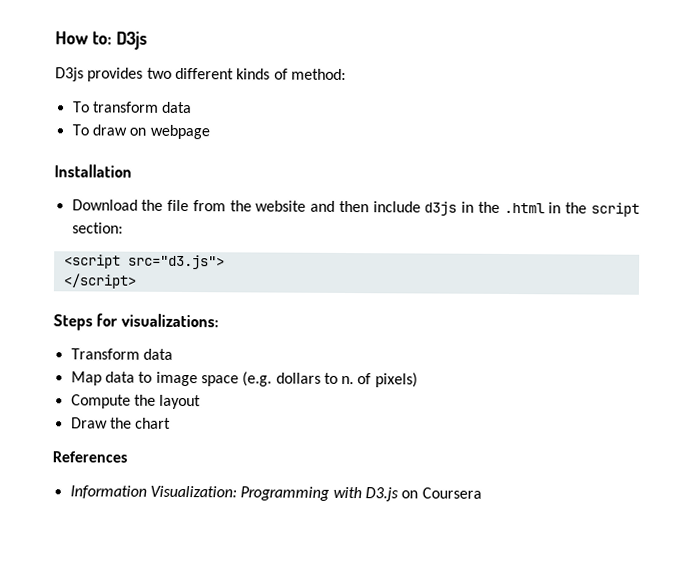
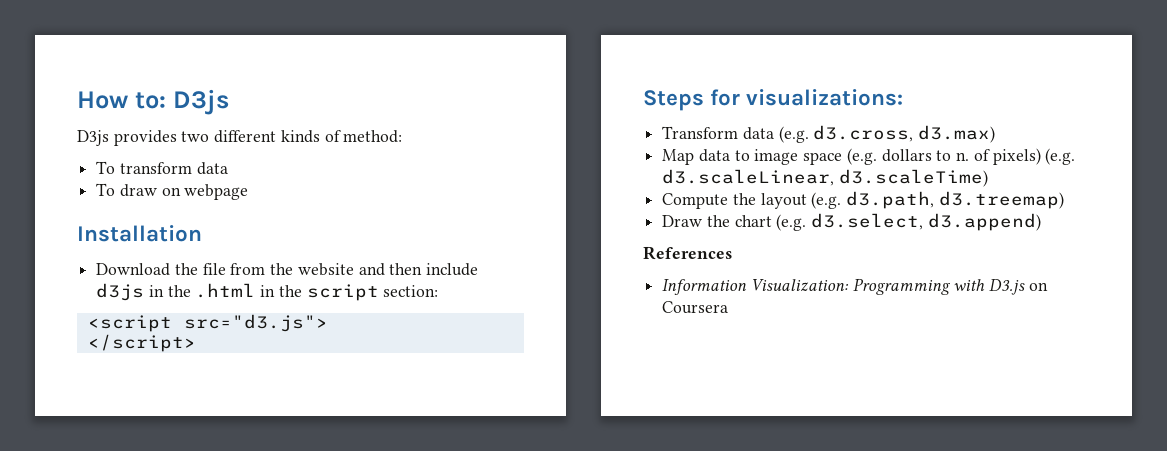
(173, 354) none -> [778,125,996,143] (e.g. d3.cross, d3.max)
(418, 380) none -> [1045,148,1076,165] [662,169,988,187] (e.g. d3.scaleLinear, d3.scaleTime)
(202, 402) none -> [811,191,1064,209] (e.g. d3.path, d3.treemap)
(172, 423) none -> [776,213,1041,231] (e.g. d3.select, d3.append)

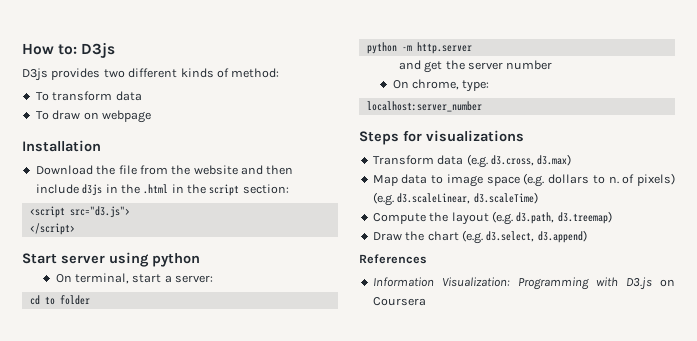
(196, 343) none -> [22,252,200,267] [55,273,214,284] [29,295,90,305] [366,42,472,54] [398,60,553,73] [392,79,490,92] [366,101,482,112] // Start server using python // On terminal, start a server: // cd to folder // python -m http.server // and get the server number // On chrome, type: // localhost:server_number
[746,89,904,106] visualizations: -> [426,130,524,142] visualizations

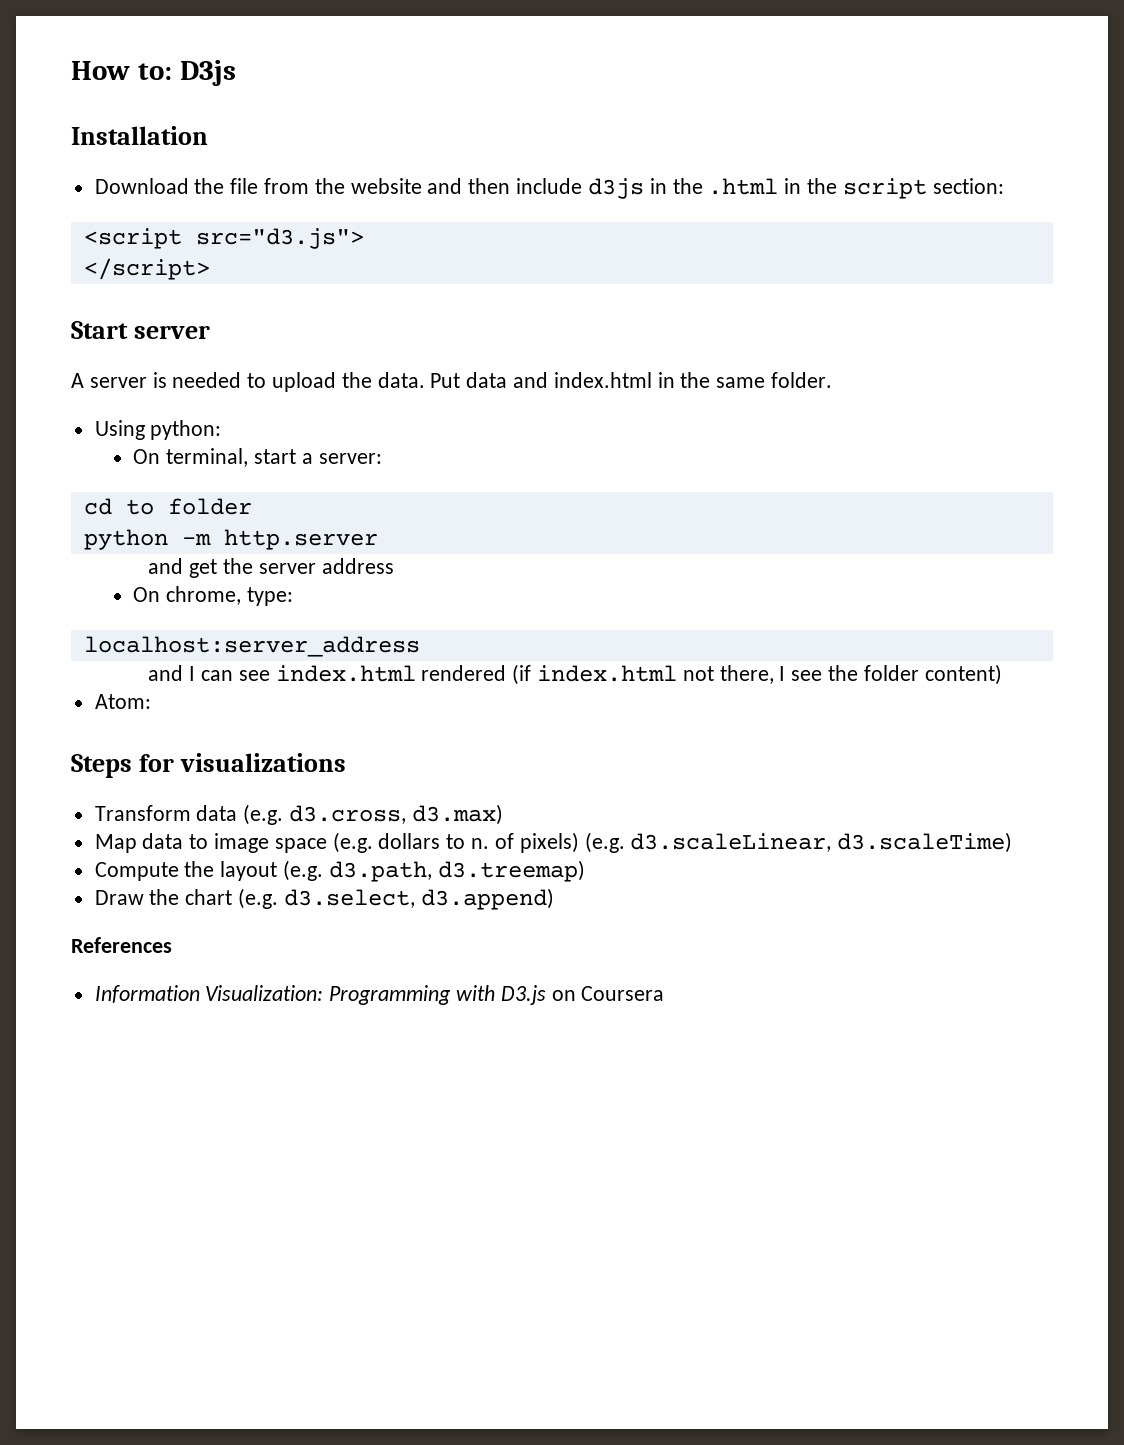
[22,68,280,81] [35,91,142,101] [35,110,151,123] // D3js provides two different kinds of method: // To transform data // To draw on webpage -> (236, 73) none
[109,252,200,267] using python -> [71,372,833,392] [94,420,222,440] // A server is needed to upload the data. Put data and index.html in the same folder. // Using python:
[506,60,553,70] number -> [321,558,394,574] address
[366,101,482,112] localhost:server_number -> [83,636,420,657] [148,664,1002,685] [94,694,151,709] localhost:server_address // and I can see index.html rendered (if index.html not there, I see the folder content) // Atom:

